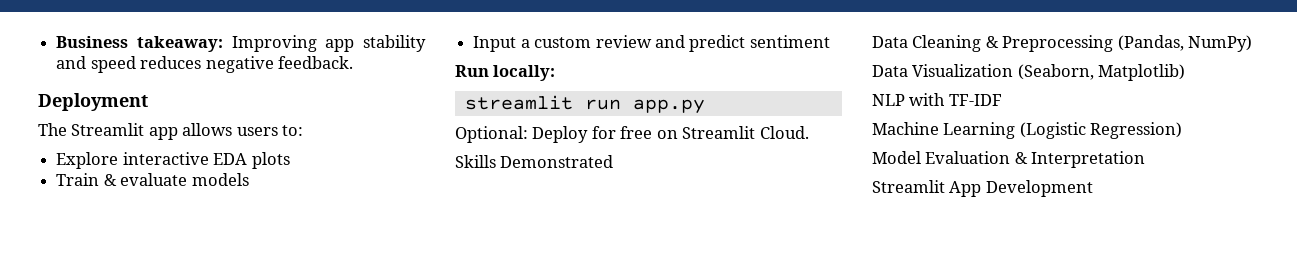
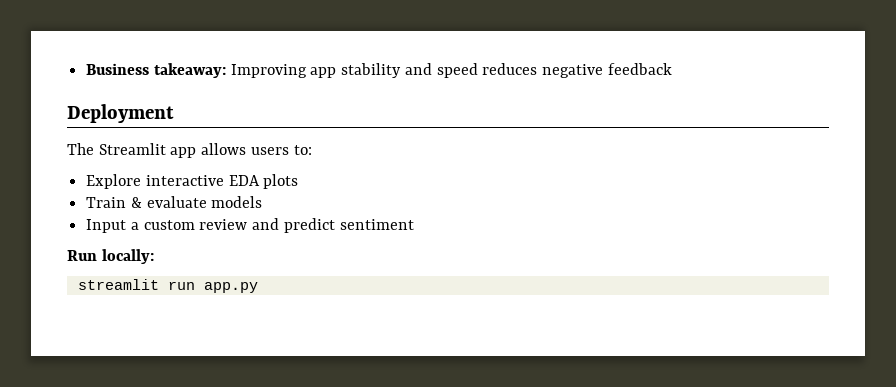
[277,56,353,69] feedback. -> [607,63,672,75] feedback
[455,126,809,143] [455,155,614,168] [872,35,1253,52] [872,64,1186,81] [872,93,1002,106] [872,122,1183,139] [872,151,1146,168] [872,180,1093,197] // Optional: Deploy for free on Streamlit Cloud. // Skills Demonstrated // Data Cleaning & Preprocessing (Pandas, NumPy) // Data Visualization (Seaborn, Matplotlib) // NLP with TF-IDF // Machine Learning (Logistic Regression) // Model Evaluation & Interpretation // Streamlit App Development -> (258, 287) none

